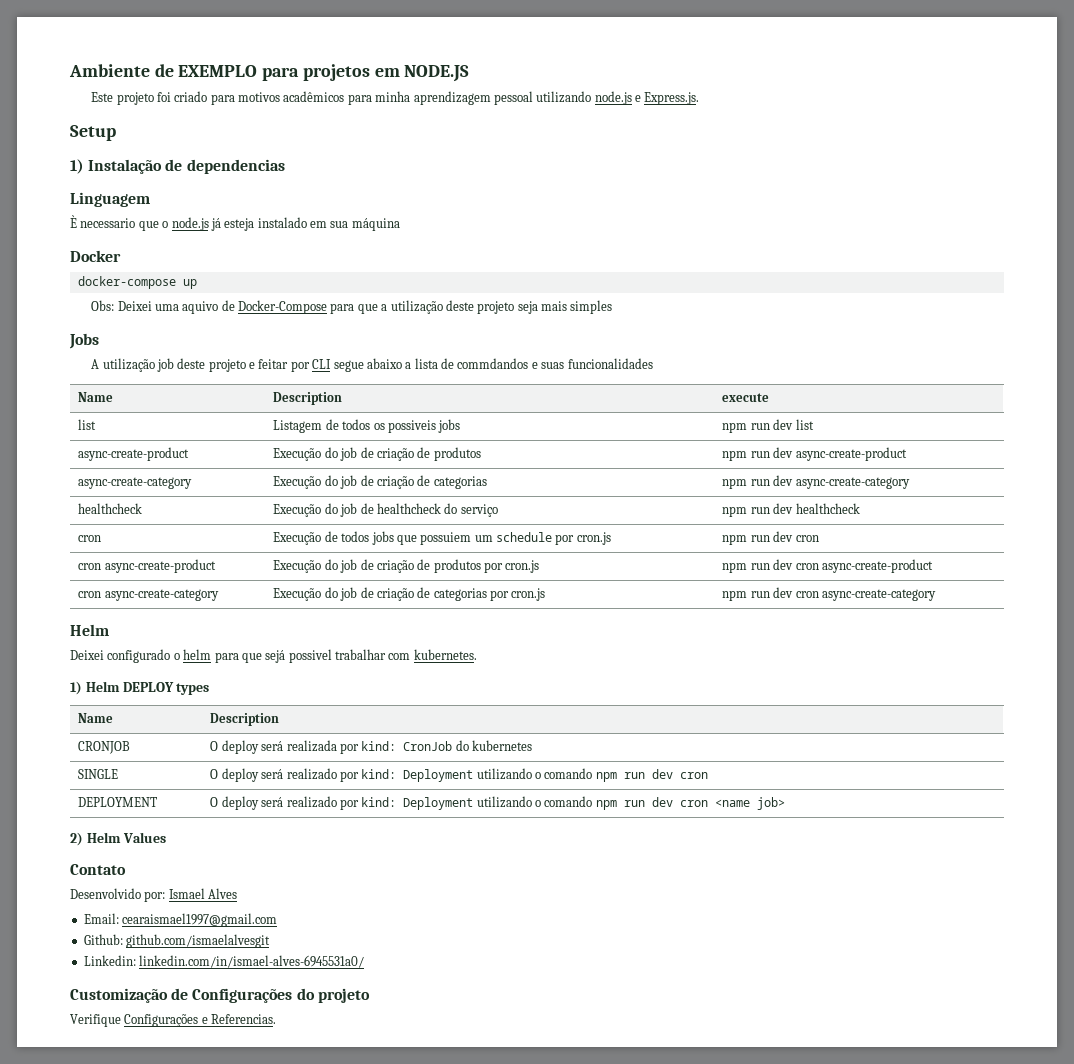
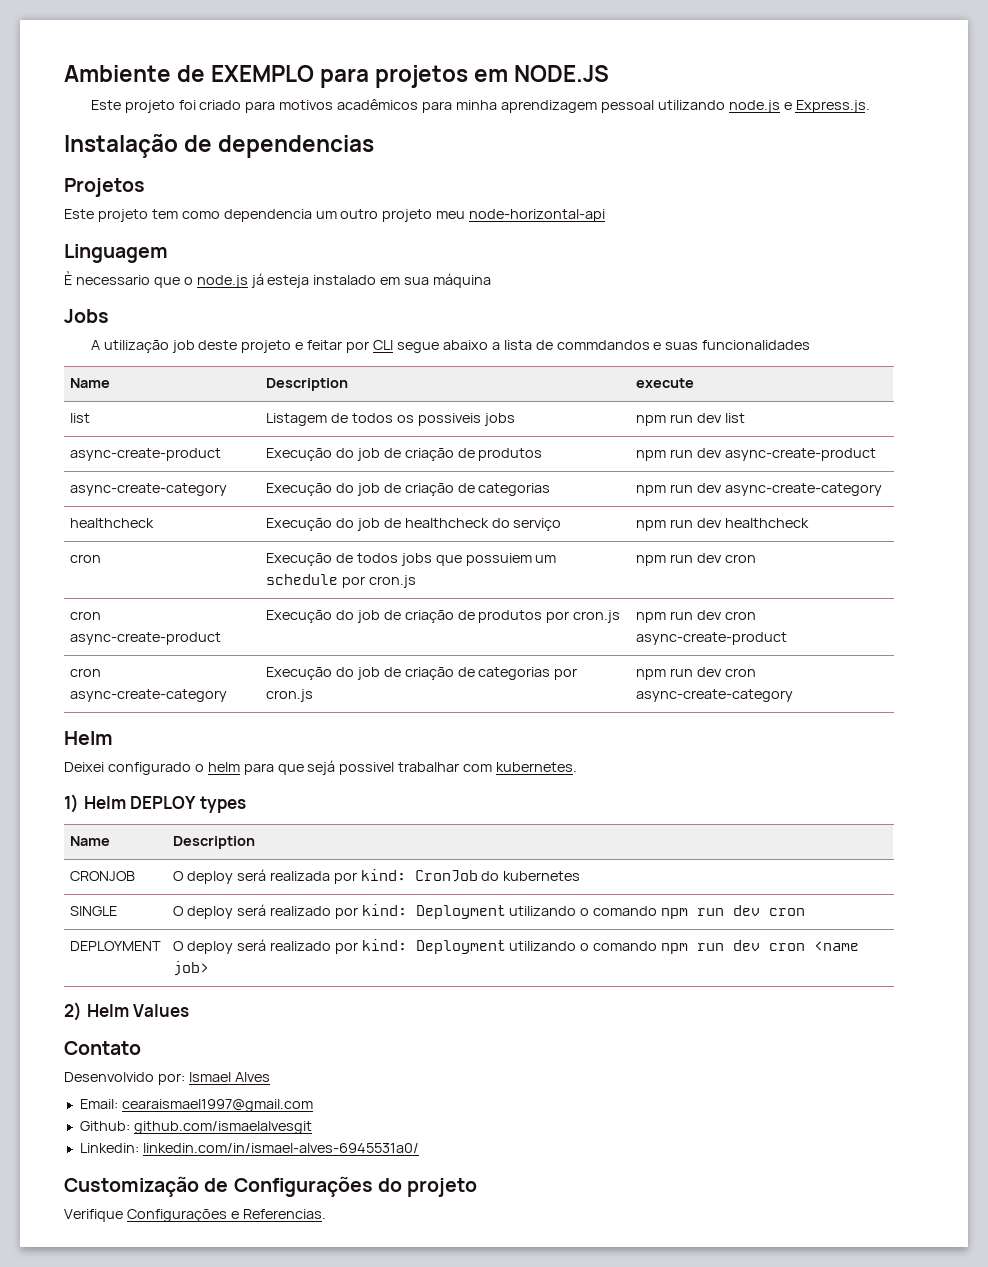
[70,125,116,141] [70,159,84,174] Setup // 1) -> (870, 106) none
(285, 166) none -> [64,178,145,197] [64,209,606,222] // Projetos // Este projeto tem como dependencia um outro projeto meu node-horizontal-api
[70,250,121,262] [77,276,197,289] [91,300,613,314] // Docker // docker-compose up // Obs: Deixei uma aquivo de Docker-Compose para que a utilização deste projeto seja mais simples -> (492, 280) none

